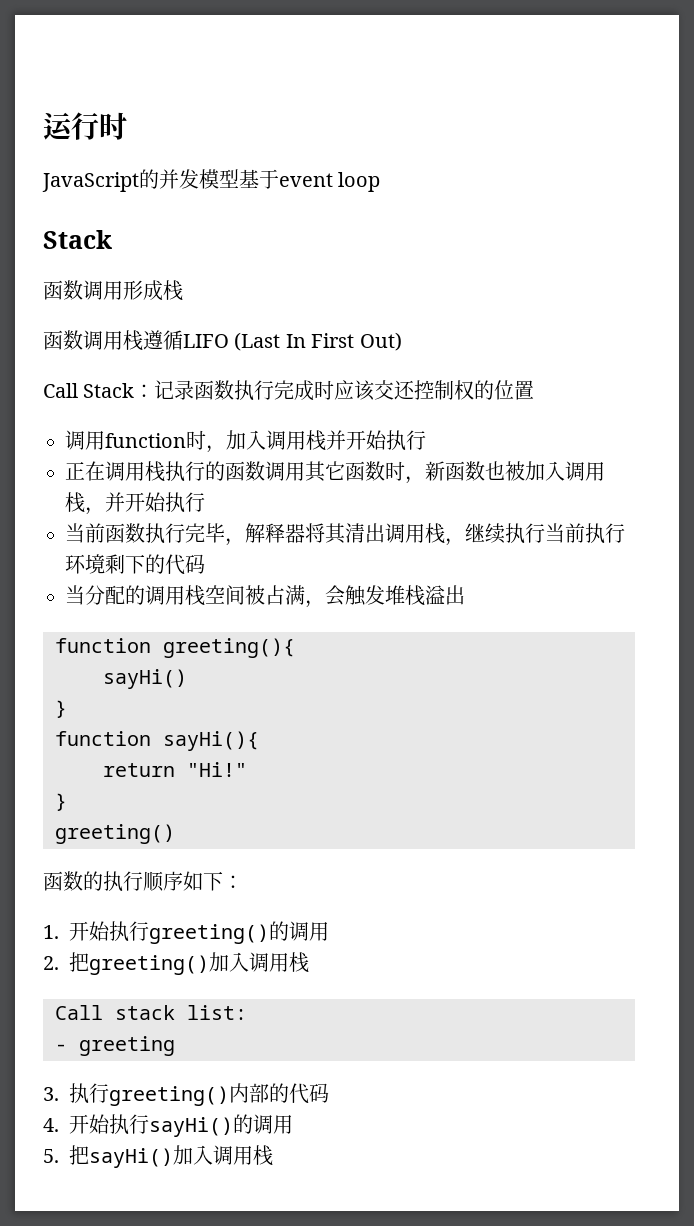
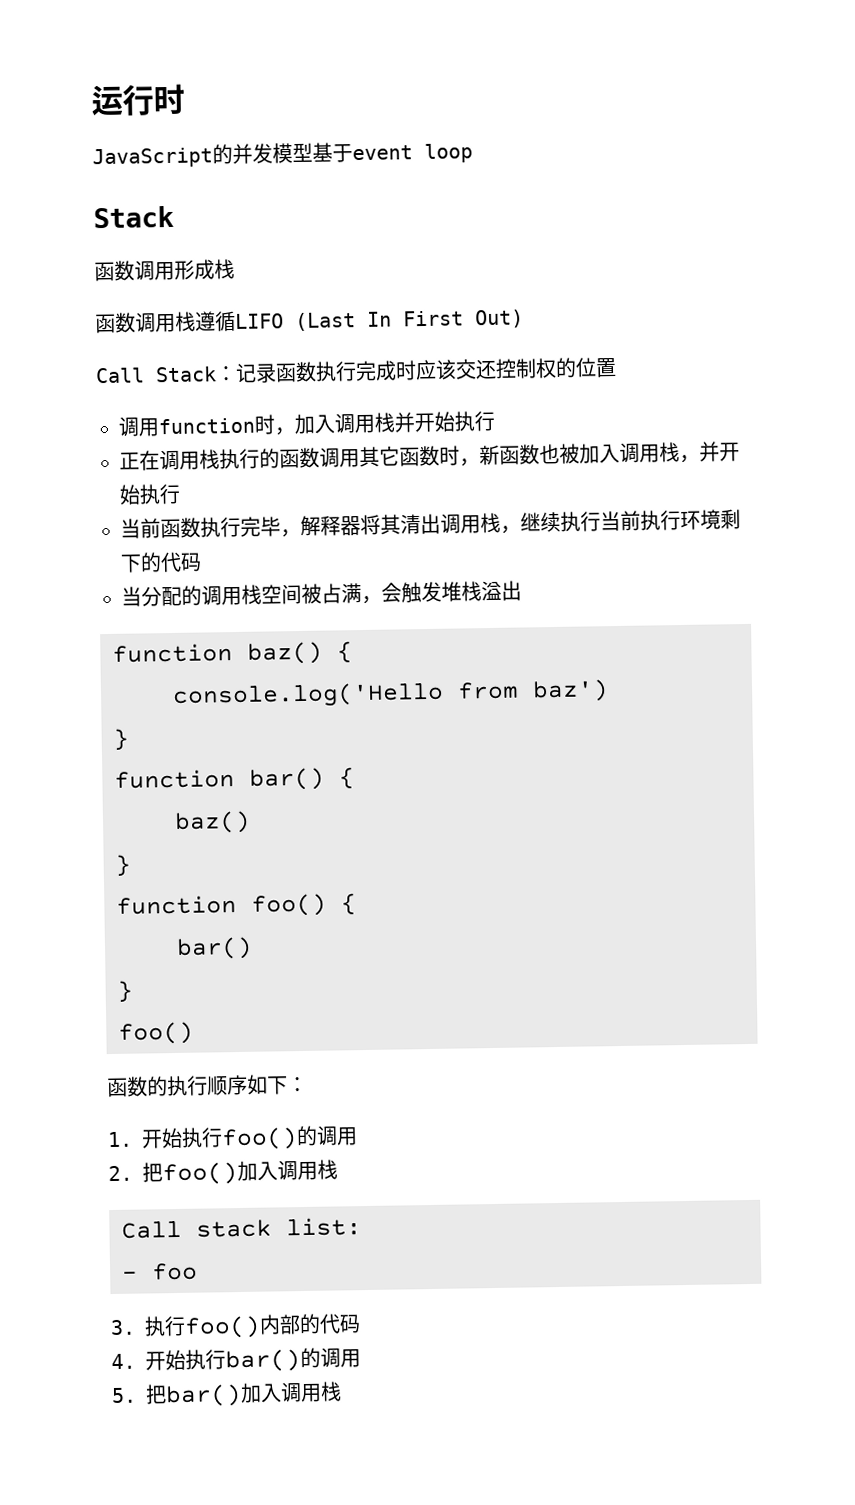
[163,638,295,658] [103,669,187,689] [55,700,67,718] [55,731,259,751] [103,762,247,777] [55,793,67,811] [55,824,175,844] greeting(){ // sayHi() // } // function sayHi(){ // return "Hi!" // } // greeting() -> [247,641,353,665] [172,679,609,708] [113,728,129,750] [114,767,355,791] [174,810,251,834] [115,854,131,876] [116,893,357,917] [176,936,253,960] [117,980,133,1002] [118,1021,194,1045] baz() { // console.log('Hello from baz') // } // function bar() { // baz() // } // function foo() { // bar() // } // foo()
[149,924,269,944] greeting() -> [221,1127,298,1151] foo()
[89,955,209,975] greeting() -> [162,1162,238,1186] foo()
[79,1036,175,1056] greeting -> [151,1262,198,1281] foo
[109,1086,229,1106] greeting() -> [184,1315,261,1339] foo()
[149,1117,233,1137] sayHi() -> [225,1349,301,1373] bar()
[89,1148,173,1168] sayHi() -> [165,1384,242,1408] bar()

